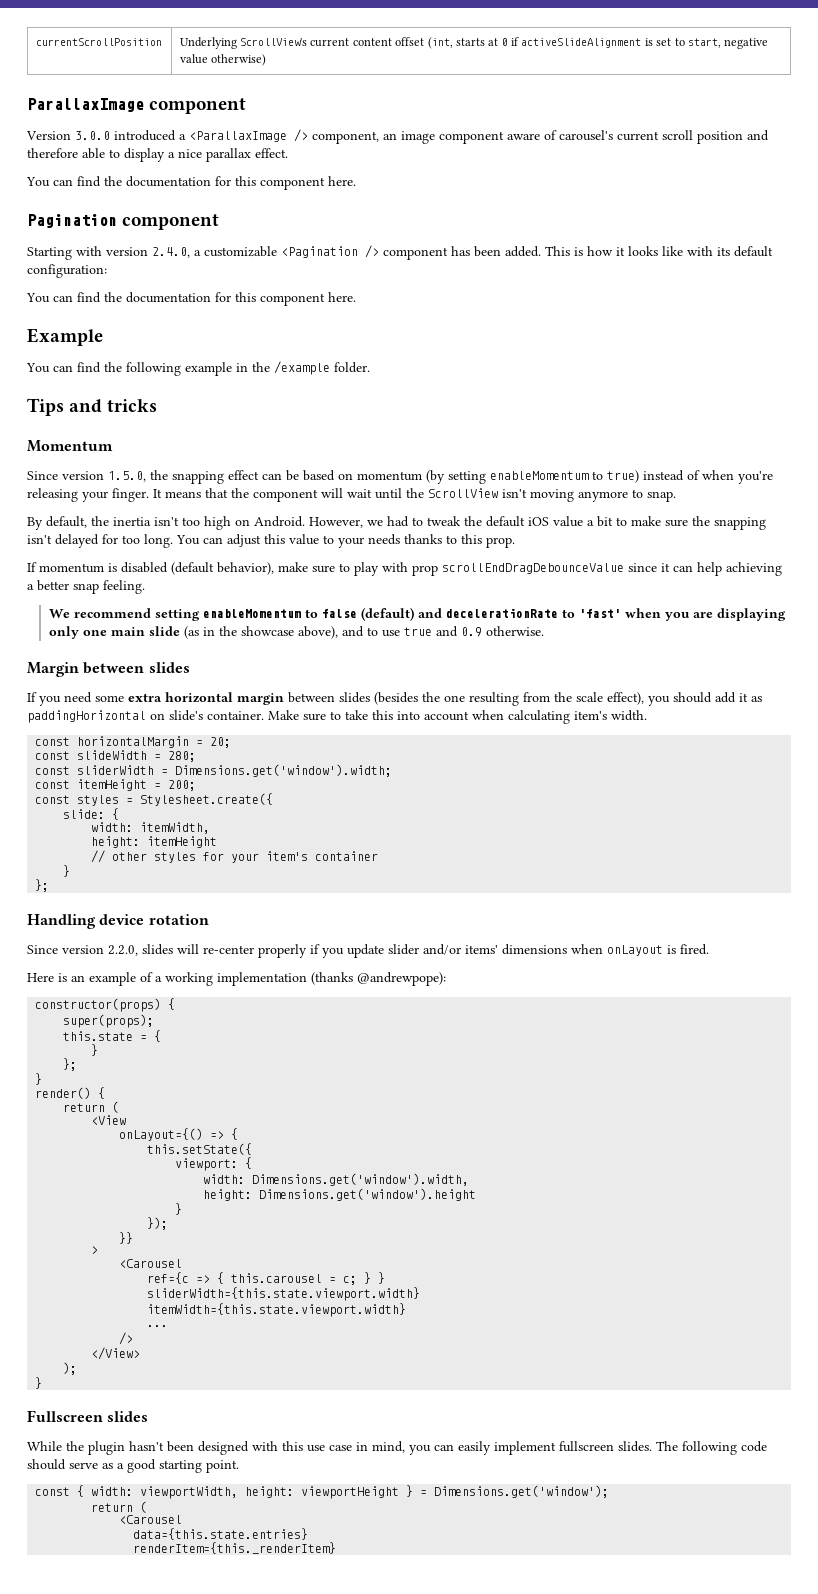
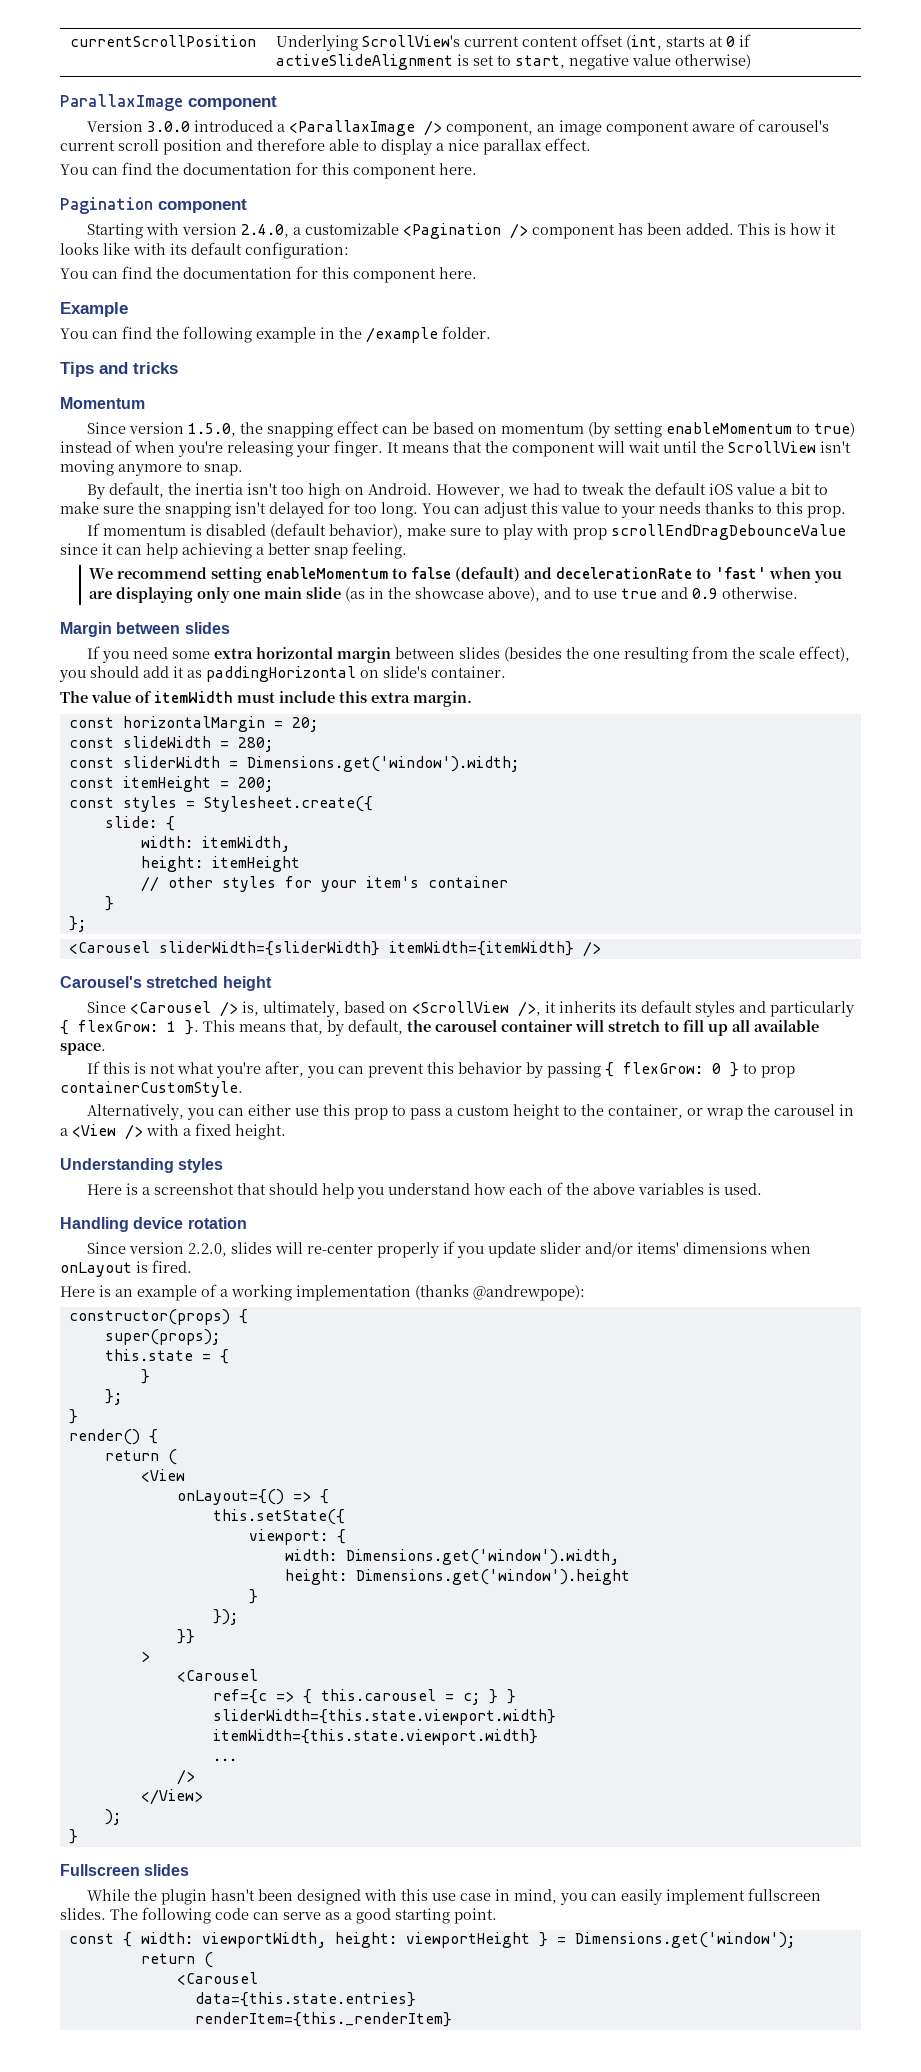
[268,710,647,724] Make sure to take this into account when calculating item's width. -> [60,691,472,707] // The value of itemWidth must include this extra margin.
(50, 885) none -> [68,941,601,957] [60,976,272,991] [86,1000,854,1017] [60,1019,819,1036] [60,1043,106,1055] [86,1061,795,1078] [60,1081,243,1097] [86,1104,854,1120] [60,1123,286,1140] [60,1158,224,1173] [86,1182,762,1199] // <Carousel sliderWidth={sliderWidth} itemWidth={itemWidth} /> // Carousel's stretched height // Since <Carousel /> is, ultimately, based on <ScrollView />, it inherits its default styles and particularly { flexGrow: 1 }. This means that, by default, the carousel container will stretch to fill up all available space. // If this is not what you're after, you can prevent this behavior by passing { flexGrow: 0 } to prop containerCustomStyle. // Alternatively, you can either use this prop to pass a custom height to the container, or wrap the carousel in a <View /> with a fixed height. // Understanding styles // Here is a screenshot that should help you understand how each of the above variables is used.
[27,1459,66,1470] should -> [253,1912,279,1920] can

